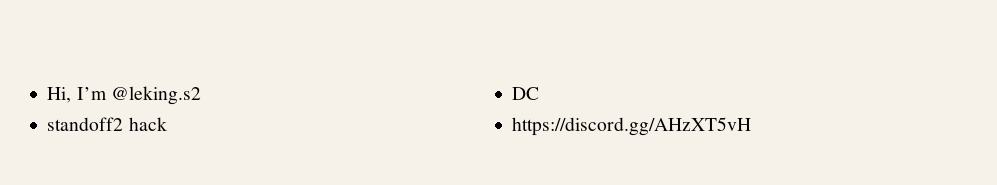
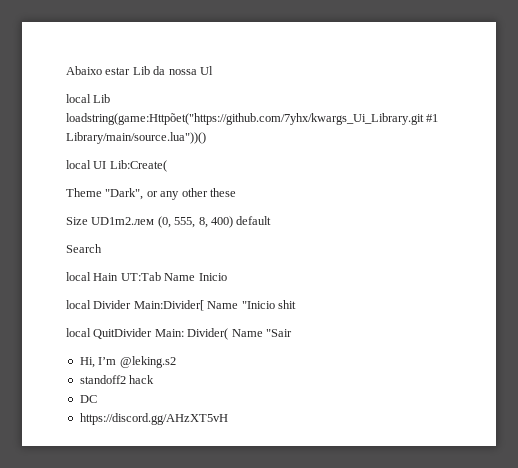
(47, 95) none -> [66,66,213,75] [66,94,111,103] [66,113,439,125] [66,132,206,144] [66,160,167,172] [66,188,236,200] [66,216,272,228] [66,244,102,253] [66,272,227,281] [66,300,296,311] [66,328,292,340] Abaixo estar Lib da nossa Ul // local Lib loadstring(game:Httpõet("https://github.com/7yhx/kwargs_Ui_Library.git #1 Library/main/source.lua"))() // local UI Lib:Create( // Theme "Dark", or any other these // Size UD1m2.лем (0, 555, 8, 400) default // Search // local Hain UT:Tab Name Inicio // local Divider Main:Divider[ Name "Inicio shit // local QuitDivider Main: Divider( Name "Sair //

